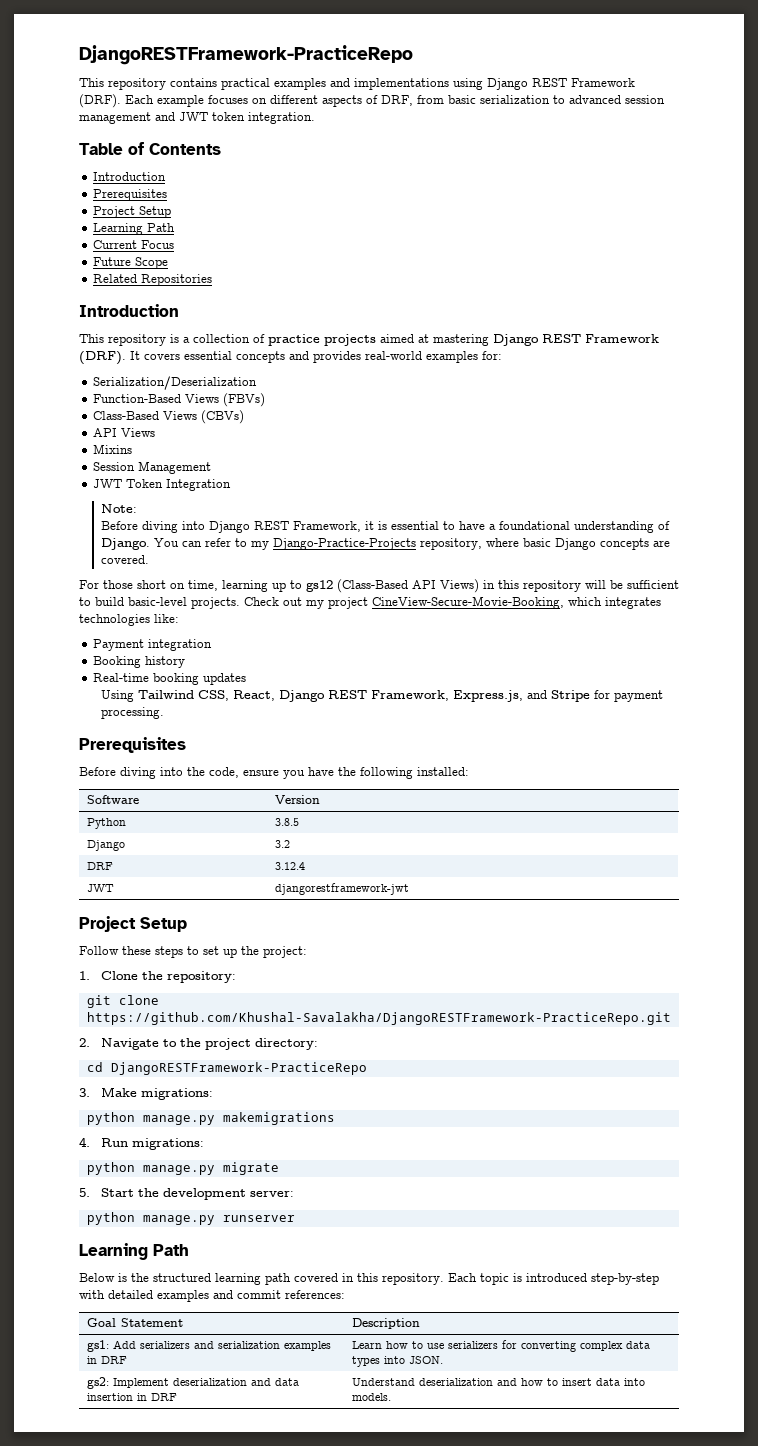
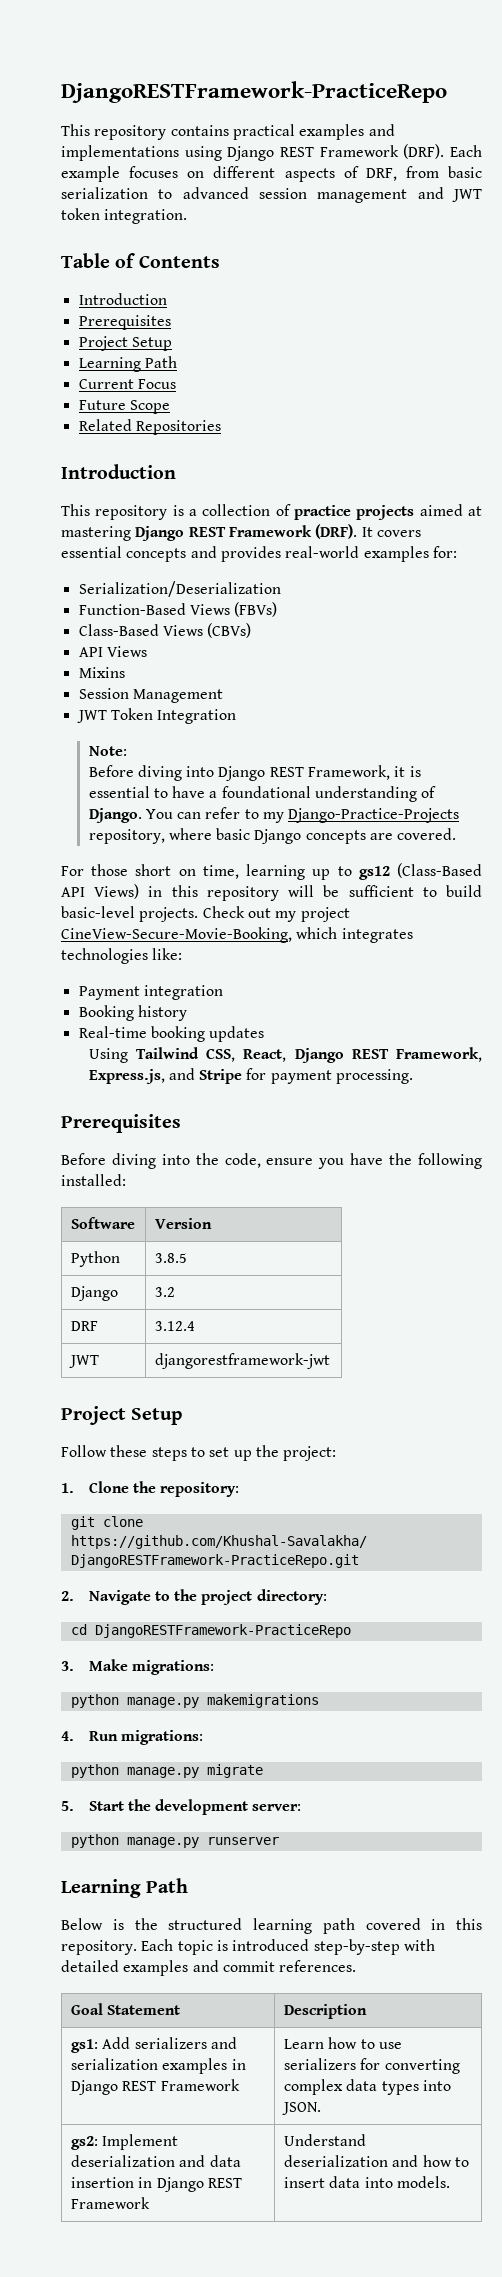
[285,1290,345,1299] references: -> [279,1960,357,1972] references.
[101,1356,128,1364] DRF -> [70,2079,240,2095] Django REST Framework
[151,1393,178,1401] DRF -> [156,2177,242,2192] [70,2197,150,2209] Django REST Framework

